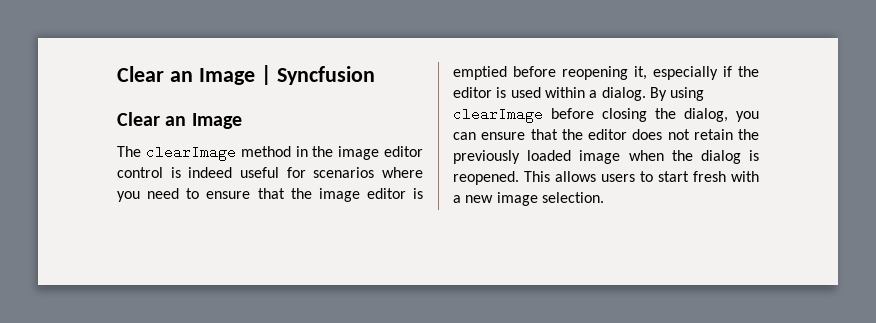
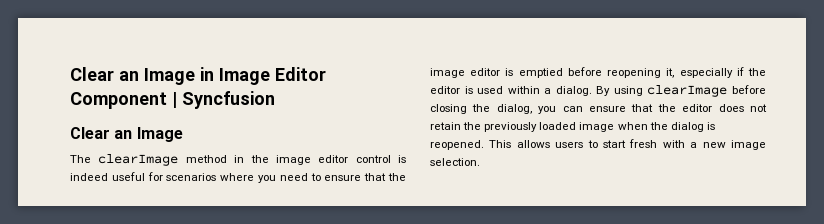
[117,66,255,85] Clear an Image -> [70,67,326,85] [70,92,167,109] Clear an Image in Image Editor Component

